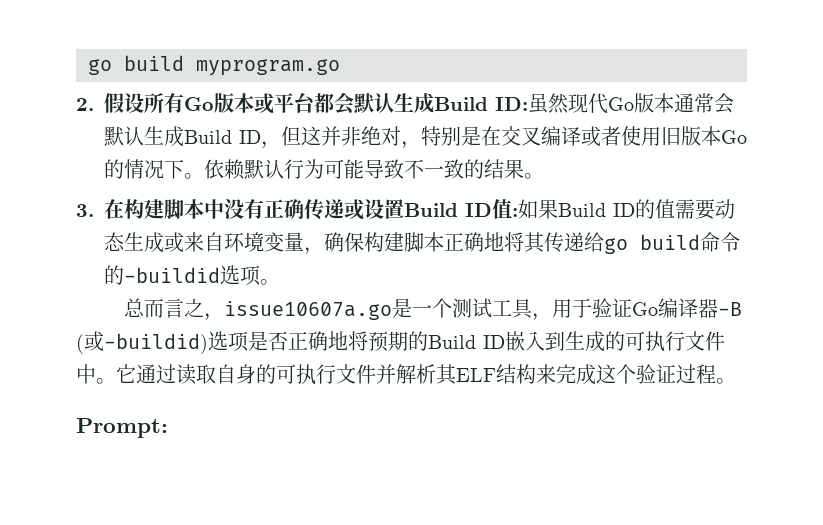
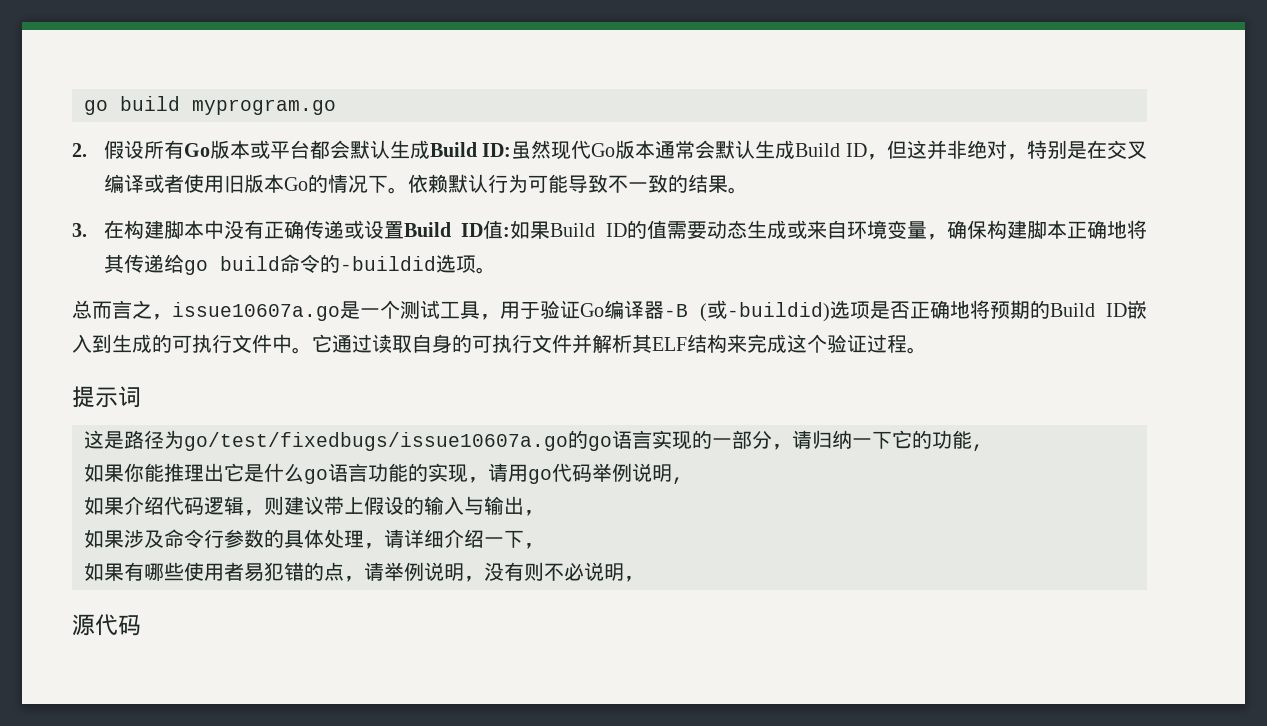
[76,418,168,438] Prompt: -> [72,386,141,408] [84,430,984,451] [84,463,684,484] [84,496,544,516] [84,529,544,549] [84,562,644,582] [72,614,141,636] 提示词 // 这是路径为go/test/fixedbugs/issue10607a.go的go语言实现的一部分，请归纳一下它的功能, // 如果你能推理出它是什么go语言功能的实现，请用go代码举例说明, // 如果介绍代码逻辑，则建议带上假设的输入与输出， // 如果涉及命令行参数的具体处理，请详细介绍一下， // 如果有哪些使用者易犯错的点，请举例说明，没有则不必说明， // 源代码

